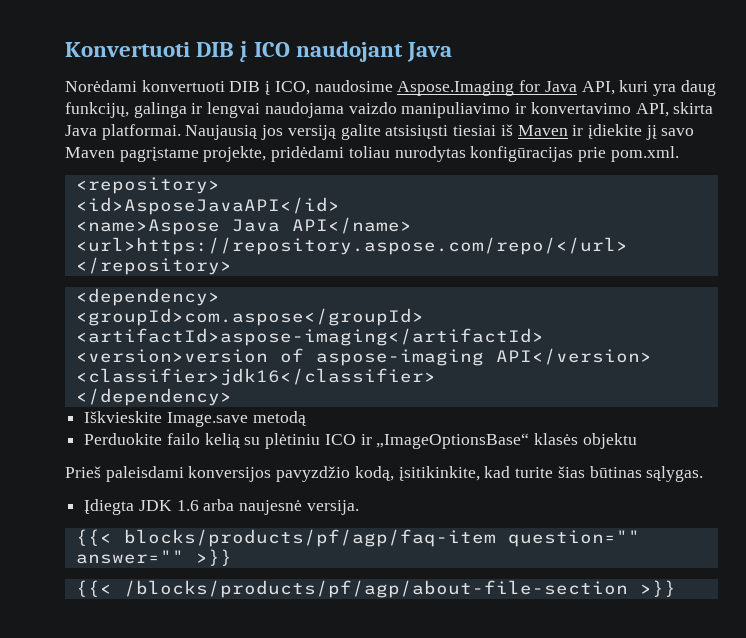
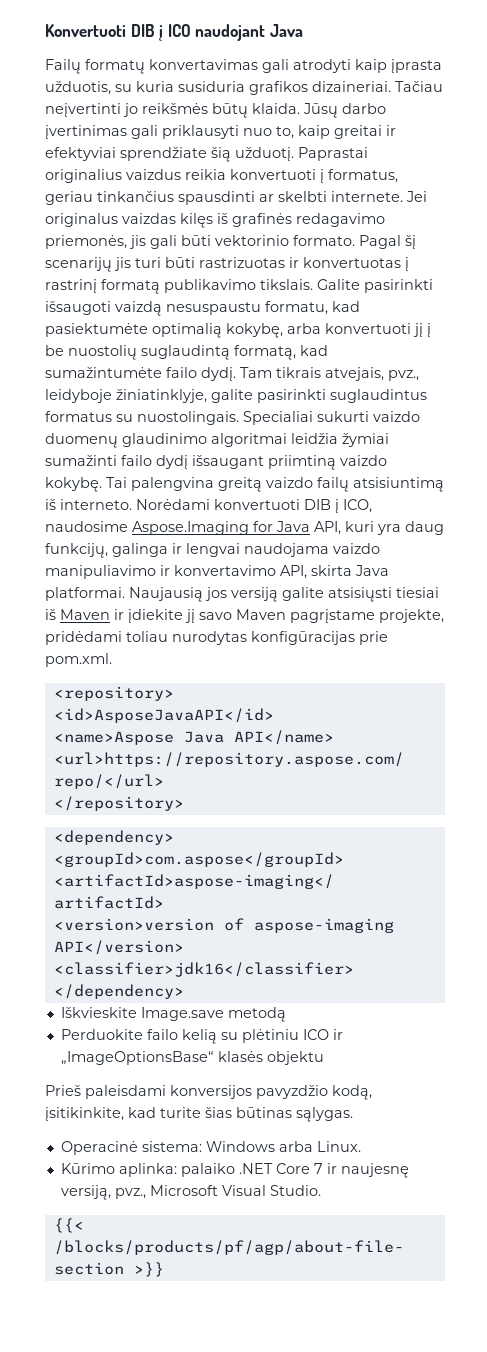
(453, 52) none -> [45,59,442,74] [45,81,443,95] [45,103,386,118] [45,125,396,140] [45,147,368,162] [45,169,398,184] [45,191,427,205] [45,213,385,228] [45,235,416,250] [45,257,409,272] [45,279,433,294] [45,301,360,316] [45,323,431,338] [45,345,328,360] [45,367,419,382] [45,389,427,403] [45,411,420,425] [45,433,389,448] [45,455,387,470] [45,477,444,492] [45,499,132,510] Failų formatų konvertavimas gali atrodyti kaip įprasta užduotis, su kuria susiduria grafikos dizaineriai. Tačiau neįvertinti jo reikšmės būtų klaida. Jūsų darbo įvertinimas gali priklausyti nuo to, kaip greitai ir efektyviai sprendžiate šią užduotį. Paprastai originalius vaizdus reikia konvertuoti į formatus, geriau tinkančius spausdinti ar skelbti internete. Jei originalus vaizdas kilęs iš grafinės redagavimo priemonės, jis gali būti vektorinio formato. Pagal šį scenarijų jis turi būti rastrizuotas ir konvertuotas į rastrinį formatą publikavimo tikslais. Galite pasirinkti išsaugoti vaizdą nesuspaustu formatu, kad pasiektumėte optimalią kokybę, arba konvertuoti jį į be nuostolių suglaudintą formatą, kad sumažintumėte failo dydį. Tam tikrais atvejais, pvz., leidyboje žiniatinklyje, galite pasirinkti suglaudintus formatus su nuostolingais. Specialiai sukurti vaizdo duomenų glaudinimo algoritmai leidžia žymiai sumažinti failo dydį išsaugant priimtiną vaizdo kokybę. Tai palengvina greitą vaizdo failų atsisiuntimą iš interneto.
[84,499,359,515] [75,529,640,547] [75,549,232,566] Įdiegta JDK 1.6 arba naujesnė versija. // {{< blocks/products/pf/agp/faq-item question="" answer="" >}} -> [60,1141,361,1155] [60,1163,409,1178] [60,1185,321,1200] Operacinė sistema: Windows arba Linux. // Kūrimo aplinka: palaiko .NET Core 7 ir naujesnę versiją, pvz., Microsoft Visual Studio.

